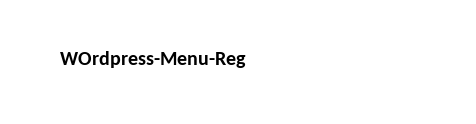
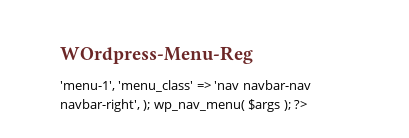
(246, 59) none -> [60,80,311,92] [60,99,307,112] // 'menu-1', 'menu_class' => 'nav navbar-nav navbar-right', ); wp_nav_menu( $args ); ?>

